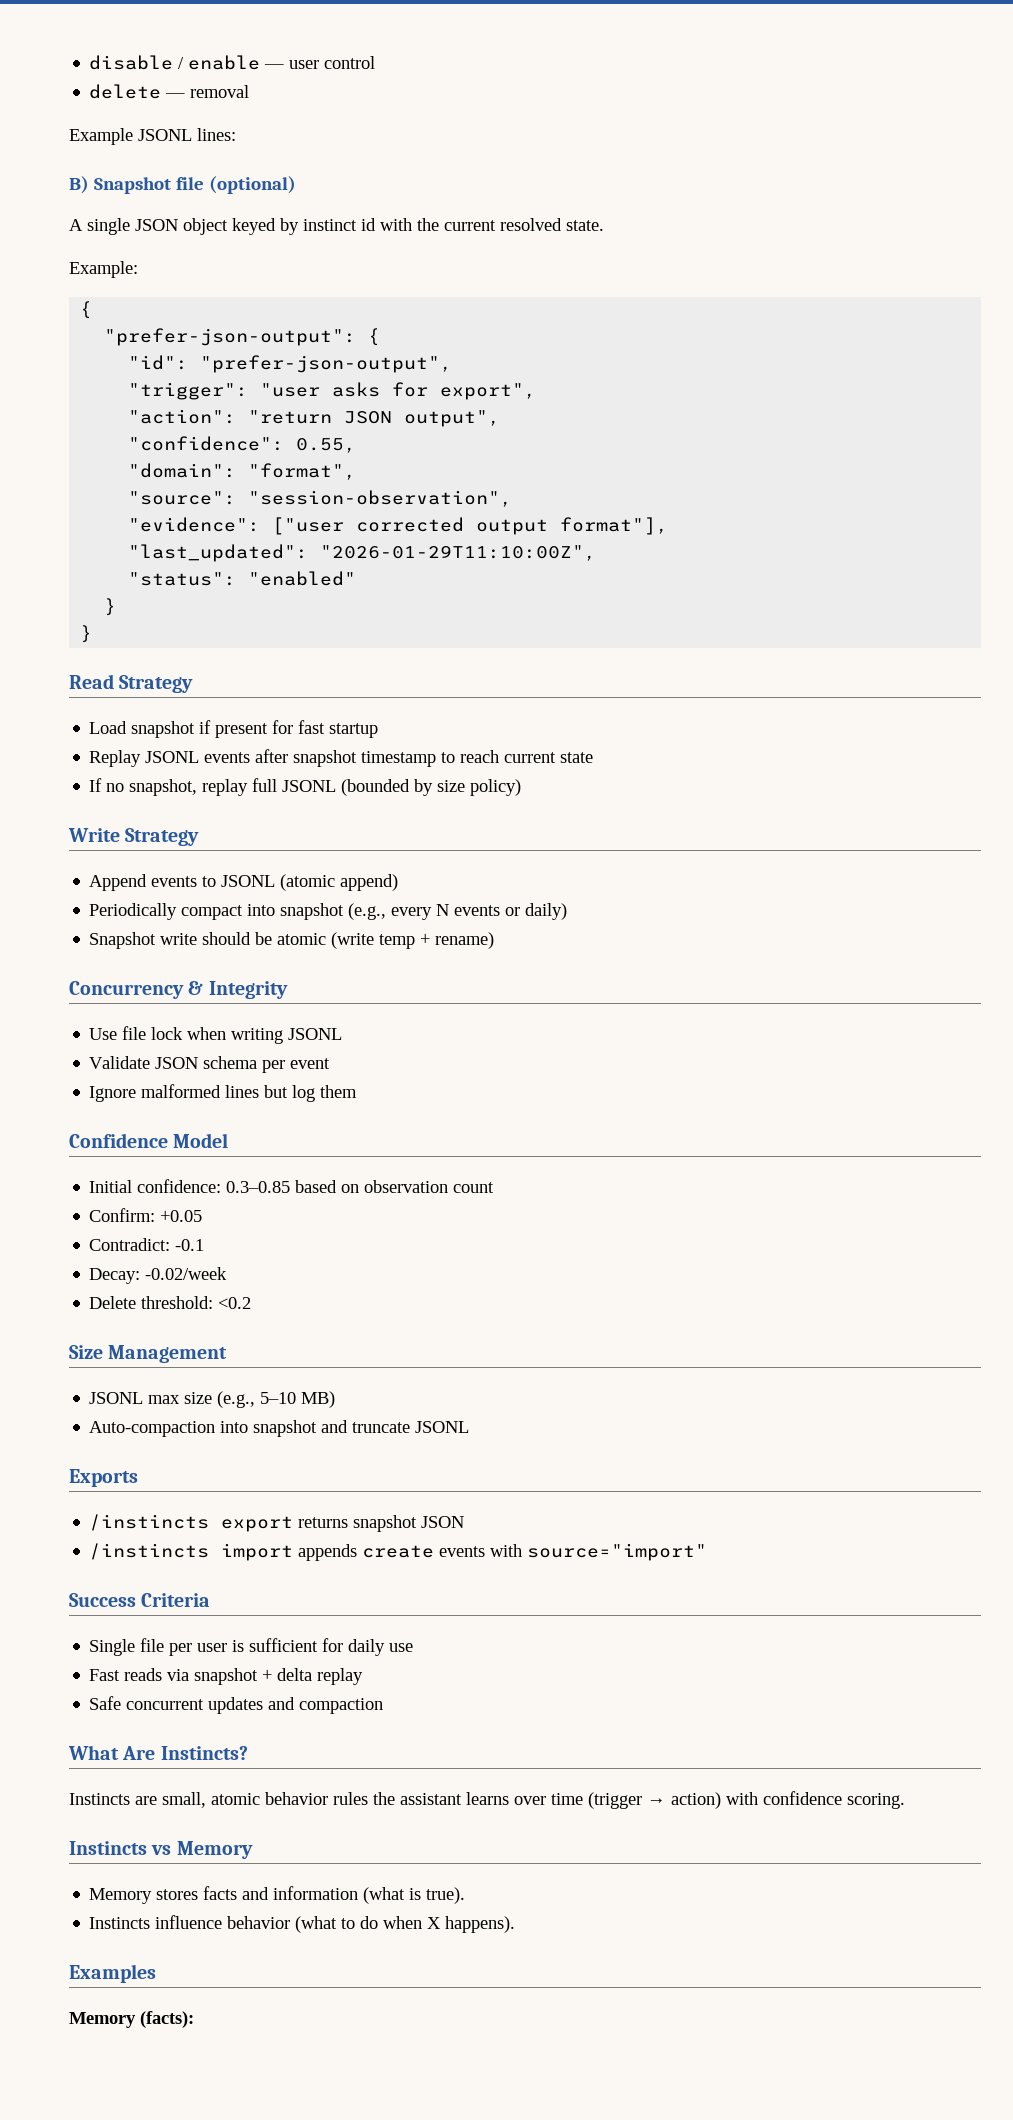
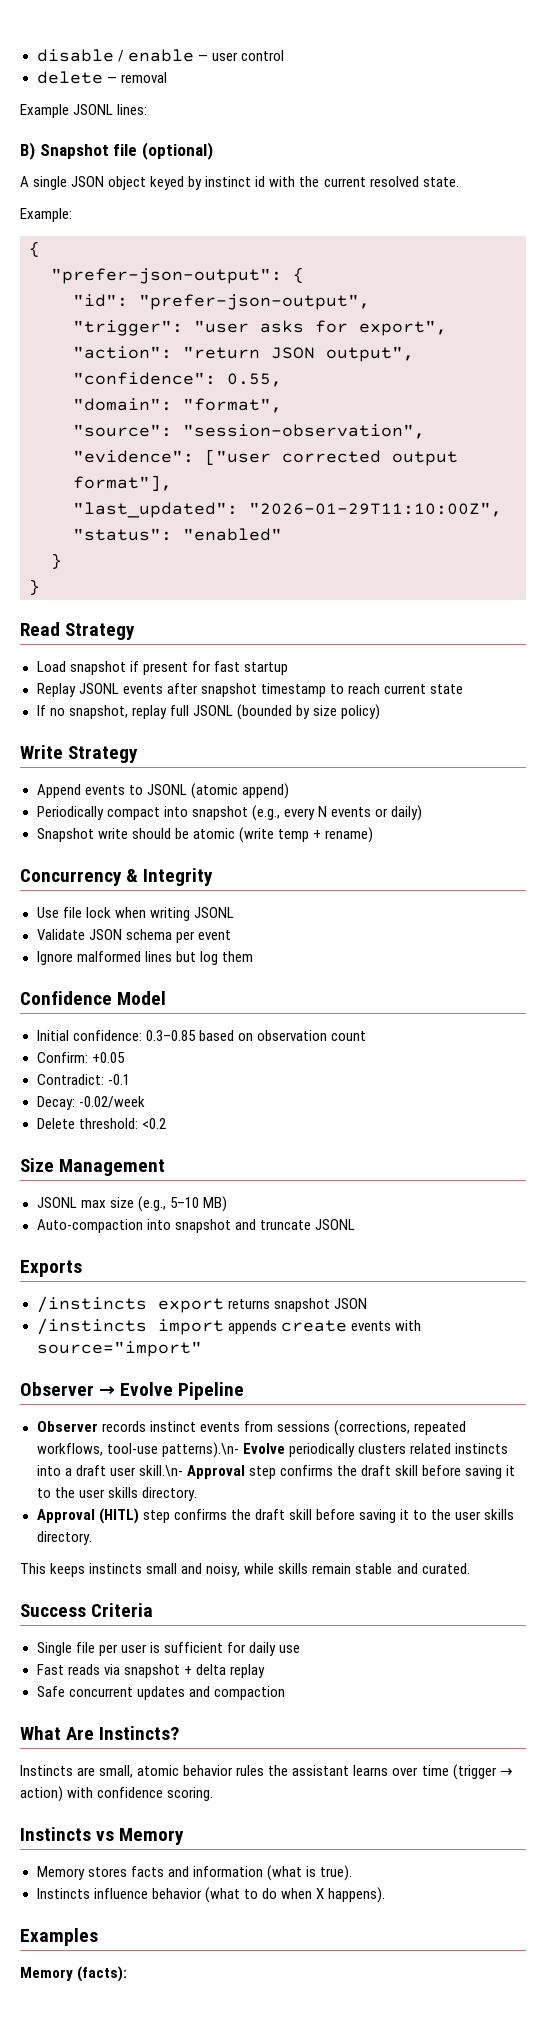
(708, 1552) none -> [20,1382,245,1400] [36,1420,466,1436] [36,1442,508,1458] [36,1465,516,1479] [36,1487,197,1501] [36,1508,515,1524] [36,1531,92,1545] [20,1563,470,1577] // Observer → Evolve Pipeline // Observer records instinct events from sessions (corrections, repeated workflows, tool-use patterns).\n- Evolve periodically clusters related instincts into a draft user skill.\n- Approval step confirms the draft skill before saving it to the user skills directory. // Approval (HITL) step confirms the draft skill before saving it to the user skills directory. // This keeps instincts small and noisy, while skills remain stable and curated.

